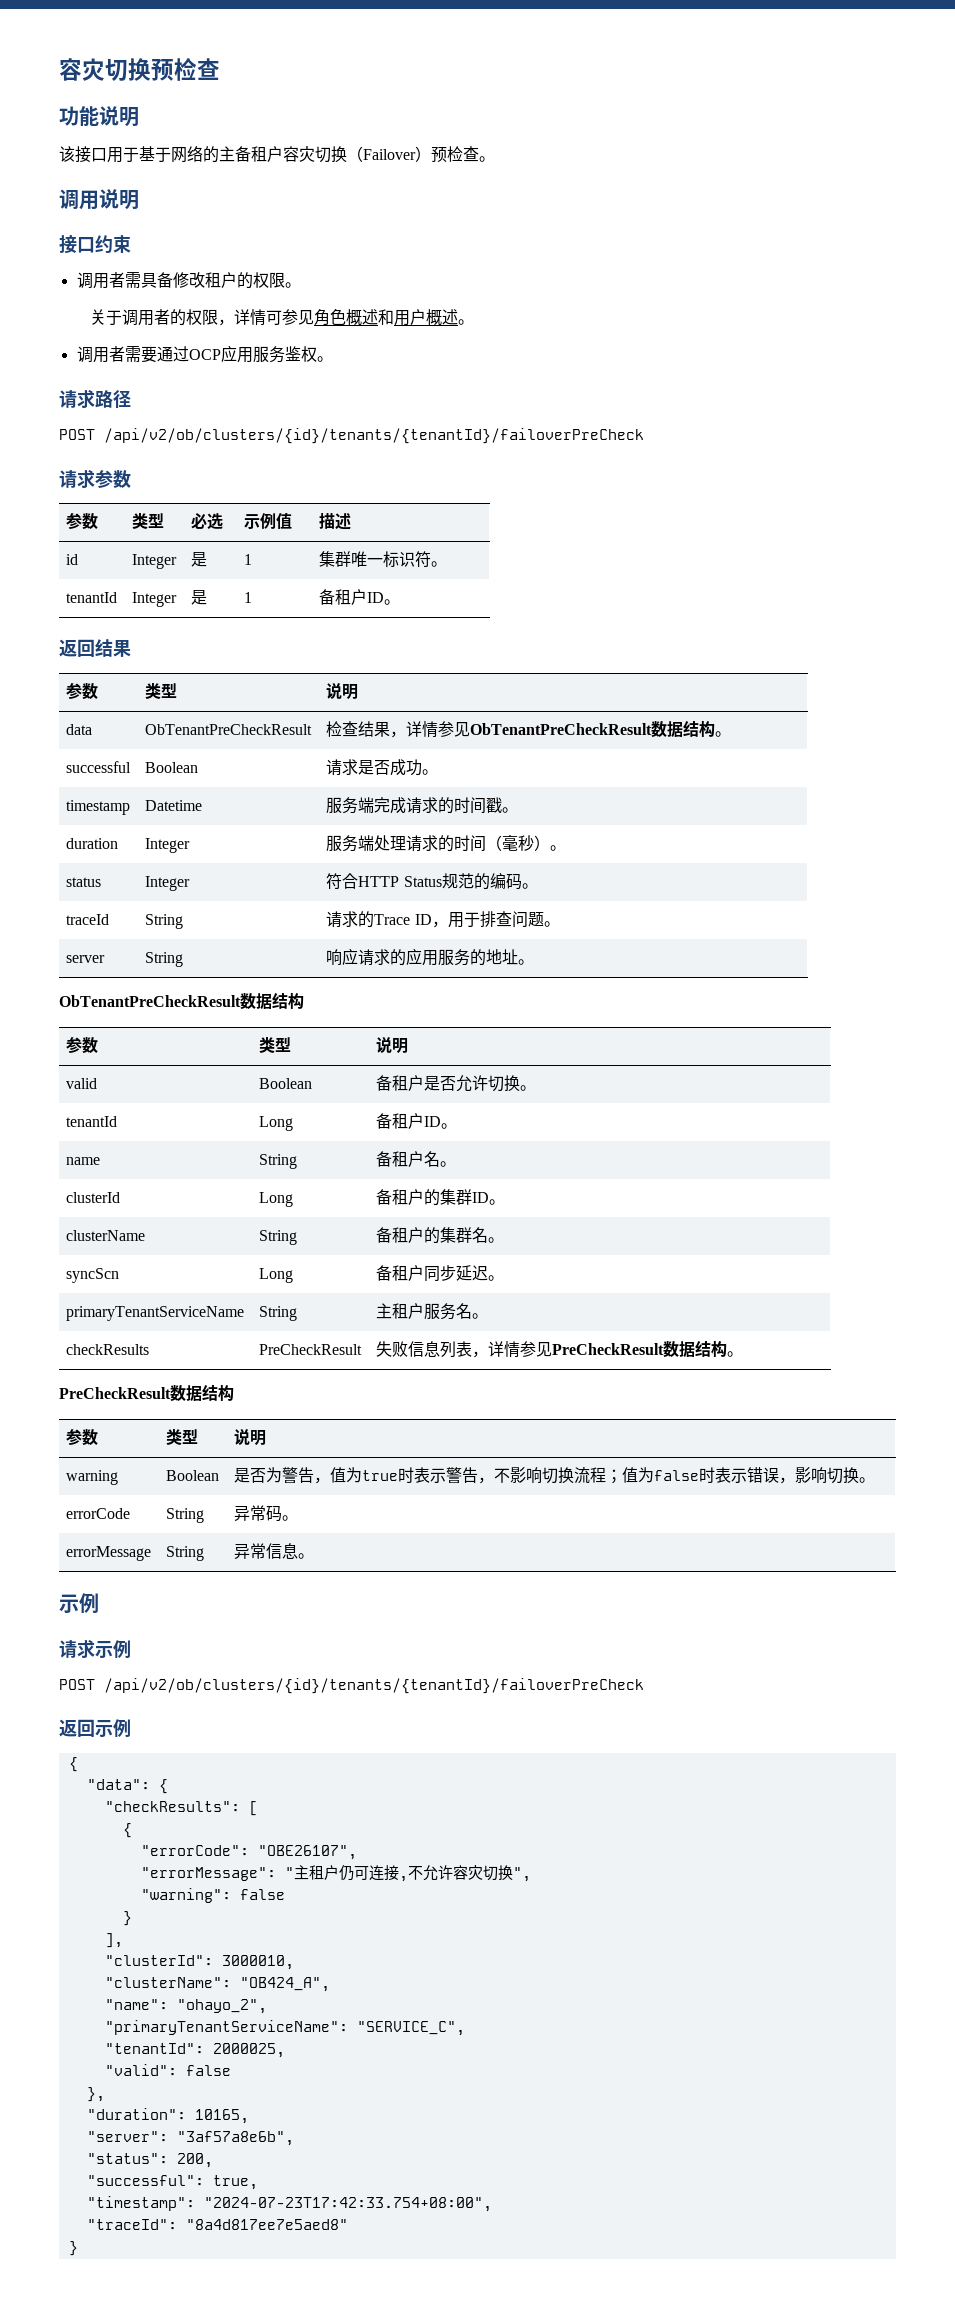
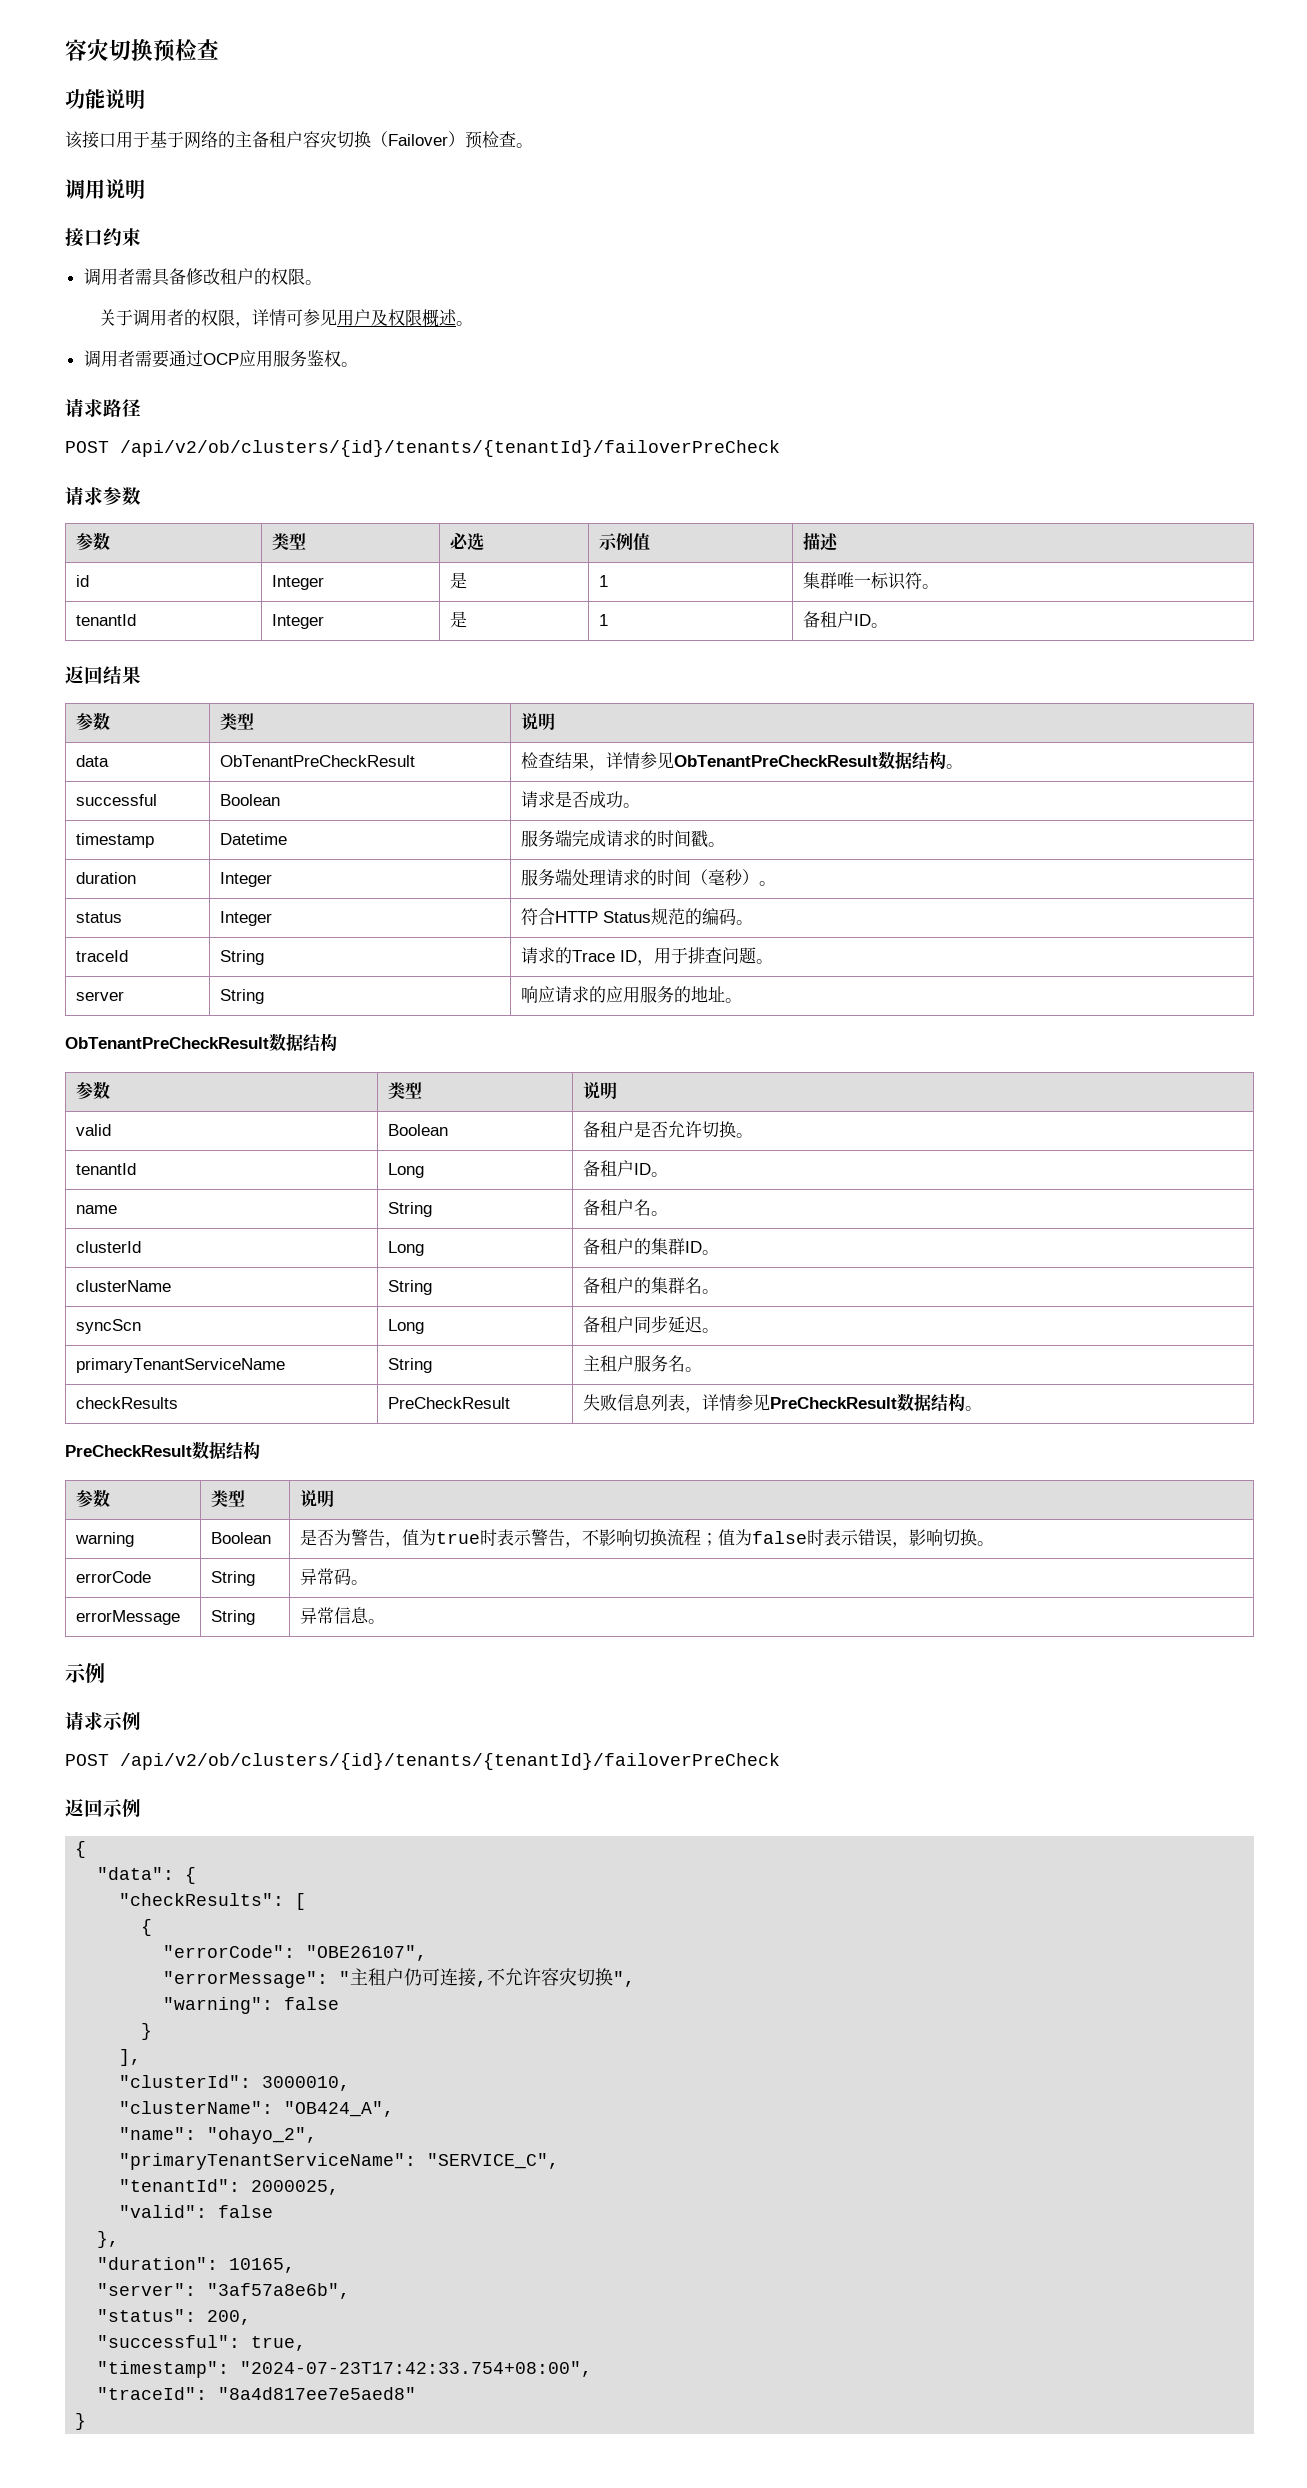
[314,309,427,326] 角色概述和用户 -> [336,309,422,326] 用户及权限

